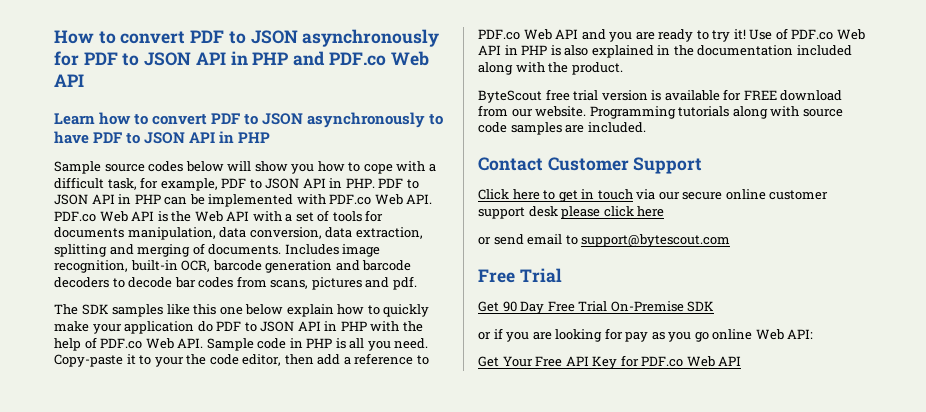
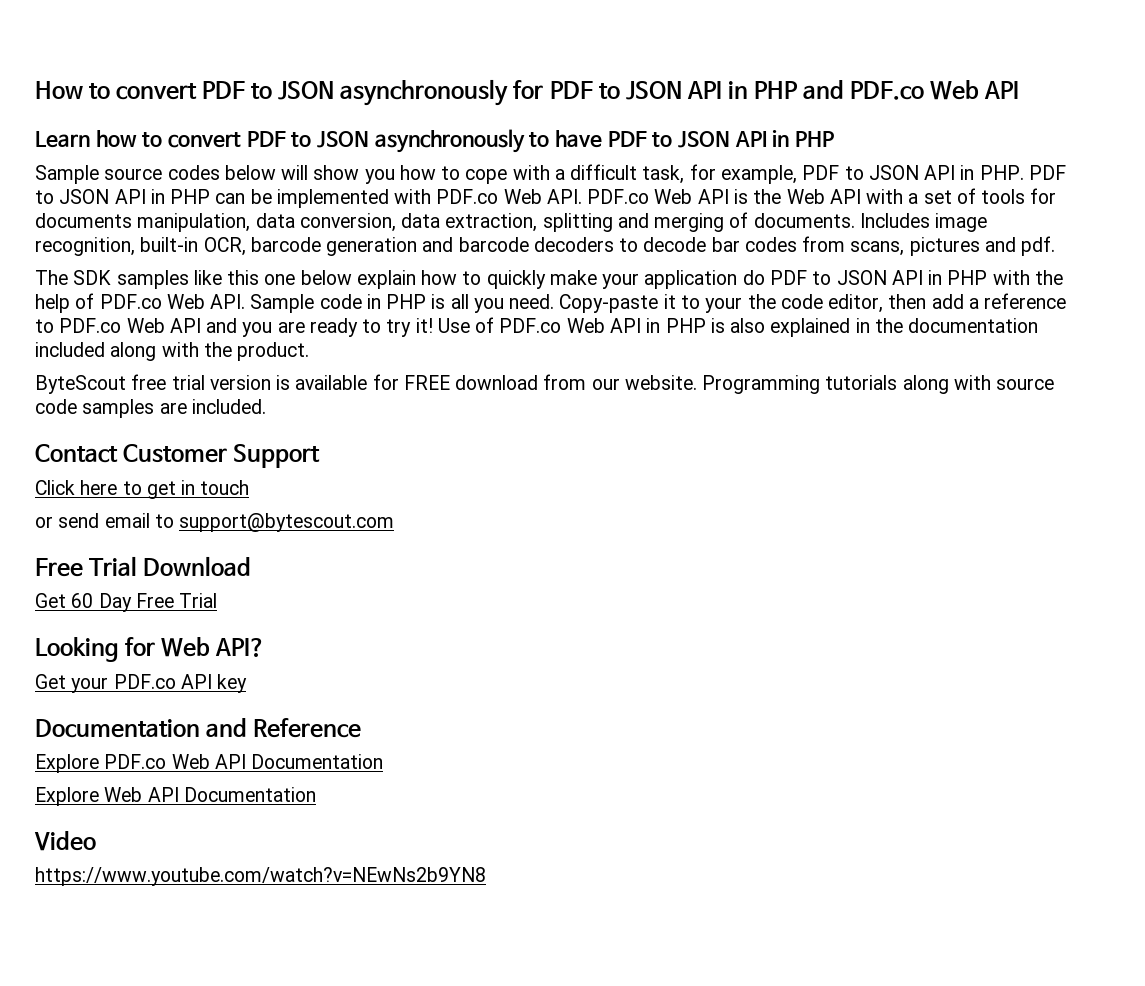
[636,189,829,200] [478,206,665,219] via our secure online customer support desk please click here -> (250, 487) none
[478,301,517,312] // Get 90 -> [143,556,252,576] [35,593,94,608] Download // Get 60
[610,301,715,312] [478,328,814,342] [478,355,742,369] On-Premise SDK // or if you are looking for pay as you go online Web API: // Get Your Free API Key for PDF.co Web API -> [35,637,266,662] [35,674,248,693] [35,718,362,738] [35,754,384,773] [35,787,316,806] [34,831,96,851] [35,867,486,886] // Looking for Web API? // Get your PDF.co API key // Documentation and Reference // Explore PDF.co Web API Documentation // Explore Web API Documentation // Video // https://www.youtube.com/watch?v=NEwNs2b9YN8

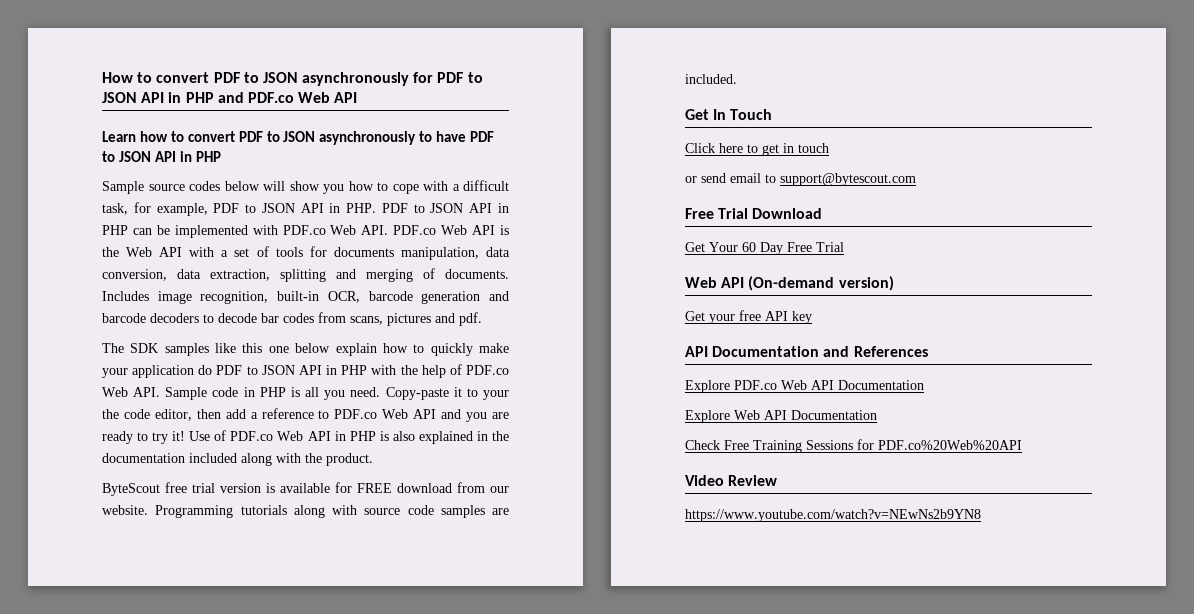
[35,444,321,468] Contact Customer Support -> [685,109,773,120] Get In Touch
(66, 600) none -> [709,242,738,252] Your
[35,637,266,662] Looking for Web API? -> [685,276,894,291] Web API (On-demand version)
[113,674,176,689] PDF.co -> [739,310,761,321] free
(248, 683) none -> [685,346,708,357] API
[253,718,362,738] Reference -> [853,346,928,357] References
(316, 794) none -> [685,439,1022,453] // Check Free Training Sessions for PDF.co%20Web%20API
(96, 841) none -> [728,475,778,486] Review

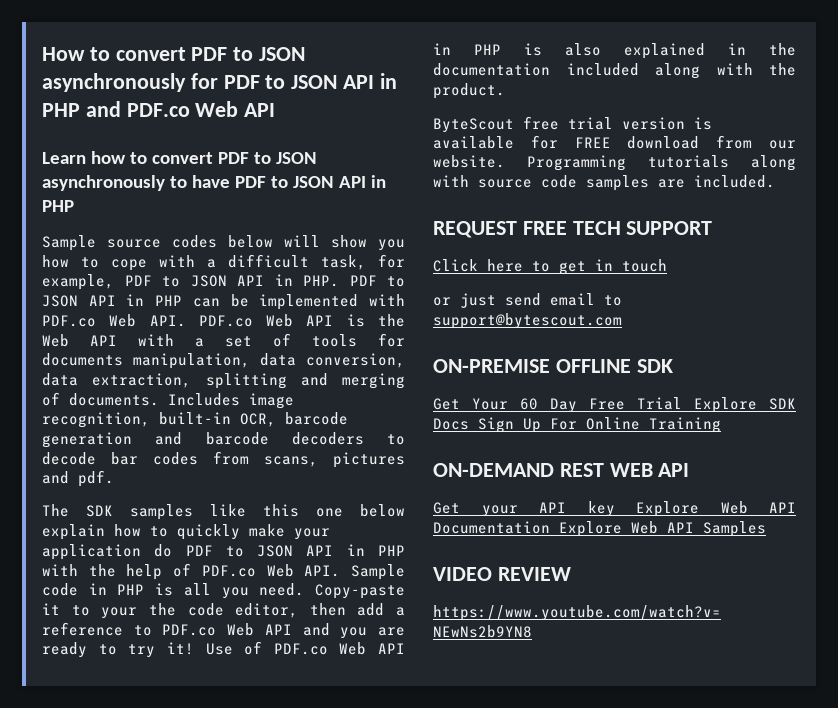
[685,109,773,120] Get In Touch -> [433,221,713,238] REQUEST FREE TECH SUPPORT
(697, 179) none -> [460,293,496,308] just
[685,208,823,219] Free Trial Download -> [433,359,673,373] ON-PREMISE OFFLINE SDK
[685,276,894,291] // Web API (On-demand version) -> [694,397,796,413] [433,417,721,433] [433,463,690,477] Explore SDK Docs Sign Up For Online Training // ON-DEMAND REST WEB API
[739,310,761,321] free -> (518, 511) none
[685,346,928,357] [685,380,924,393] [685,410,877,423] [685,439,1022,453] [685,475,778,486] // API Documentation and References // Explore PDF.co Web API Documentation // Explore Web API Documentation // Check Free Training Sessions for PDF.co%20Web%20API // Video Review -> [636,501,796,517] [433,521,766,537] [433,567,571,581] Explore Web API Documentation Explore Web API Samples // VIDEO REVIEW

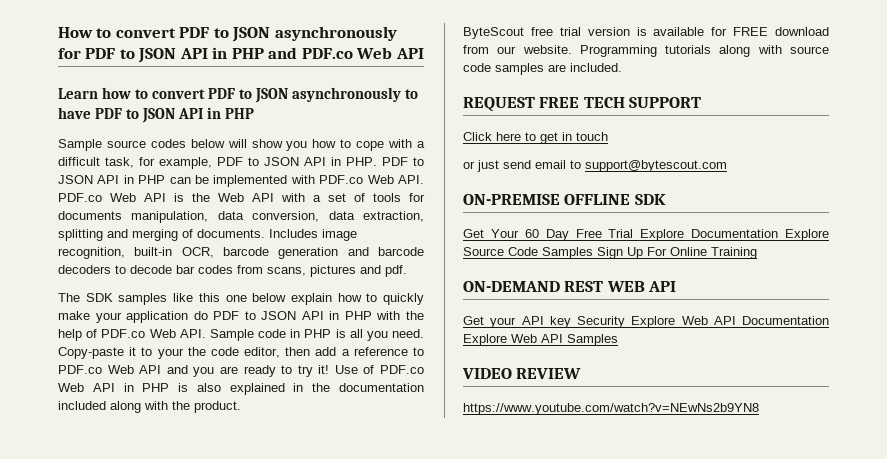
[769,398,796,410] [433,418,469,430] SDK Docs -> [691,229,829,241] [463,247,593,259] Documentation Explore Source Code Samples
(615, 509) none -> [577,316,625,328] Security

